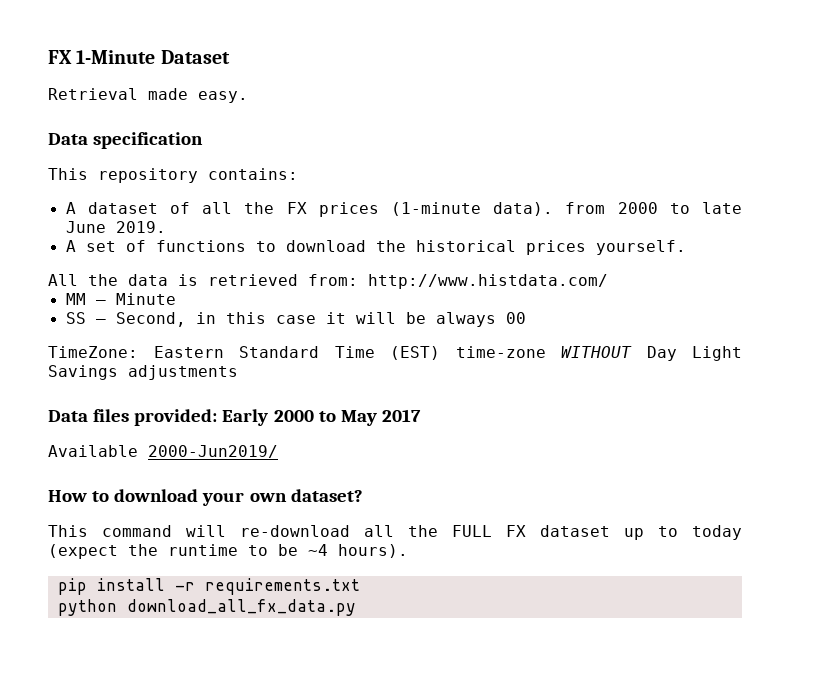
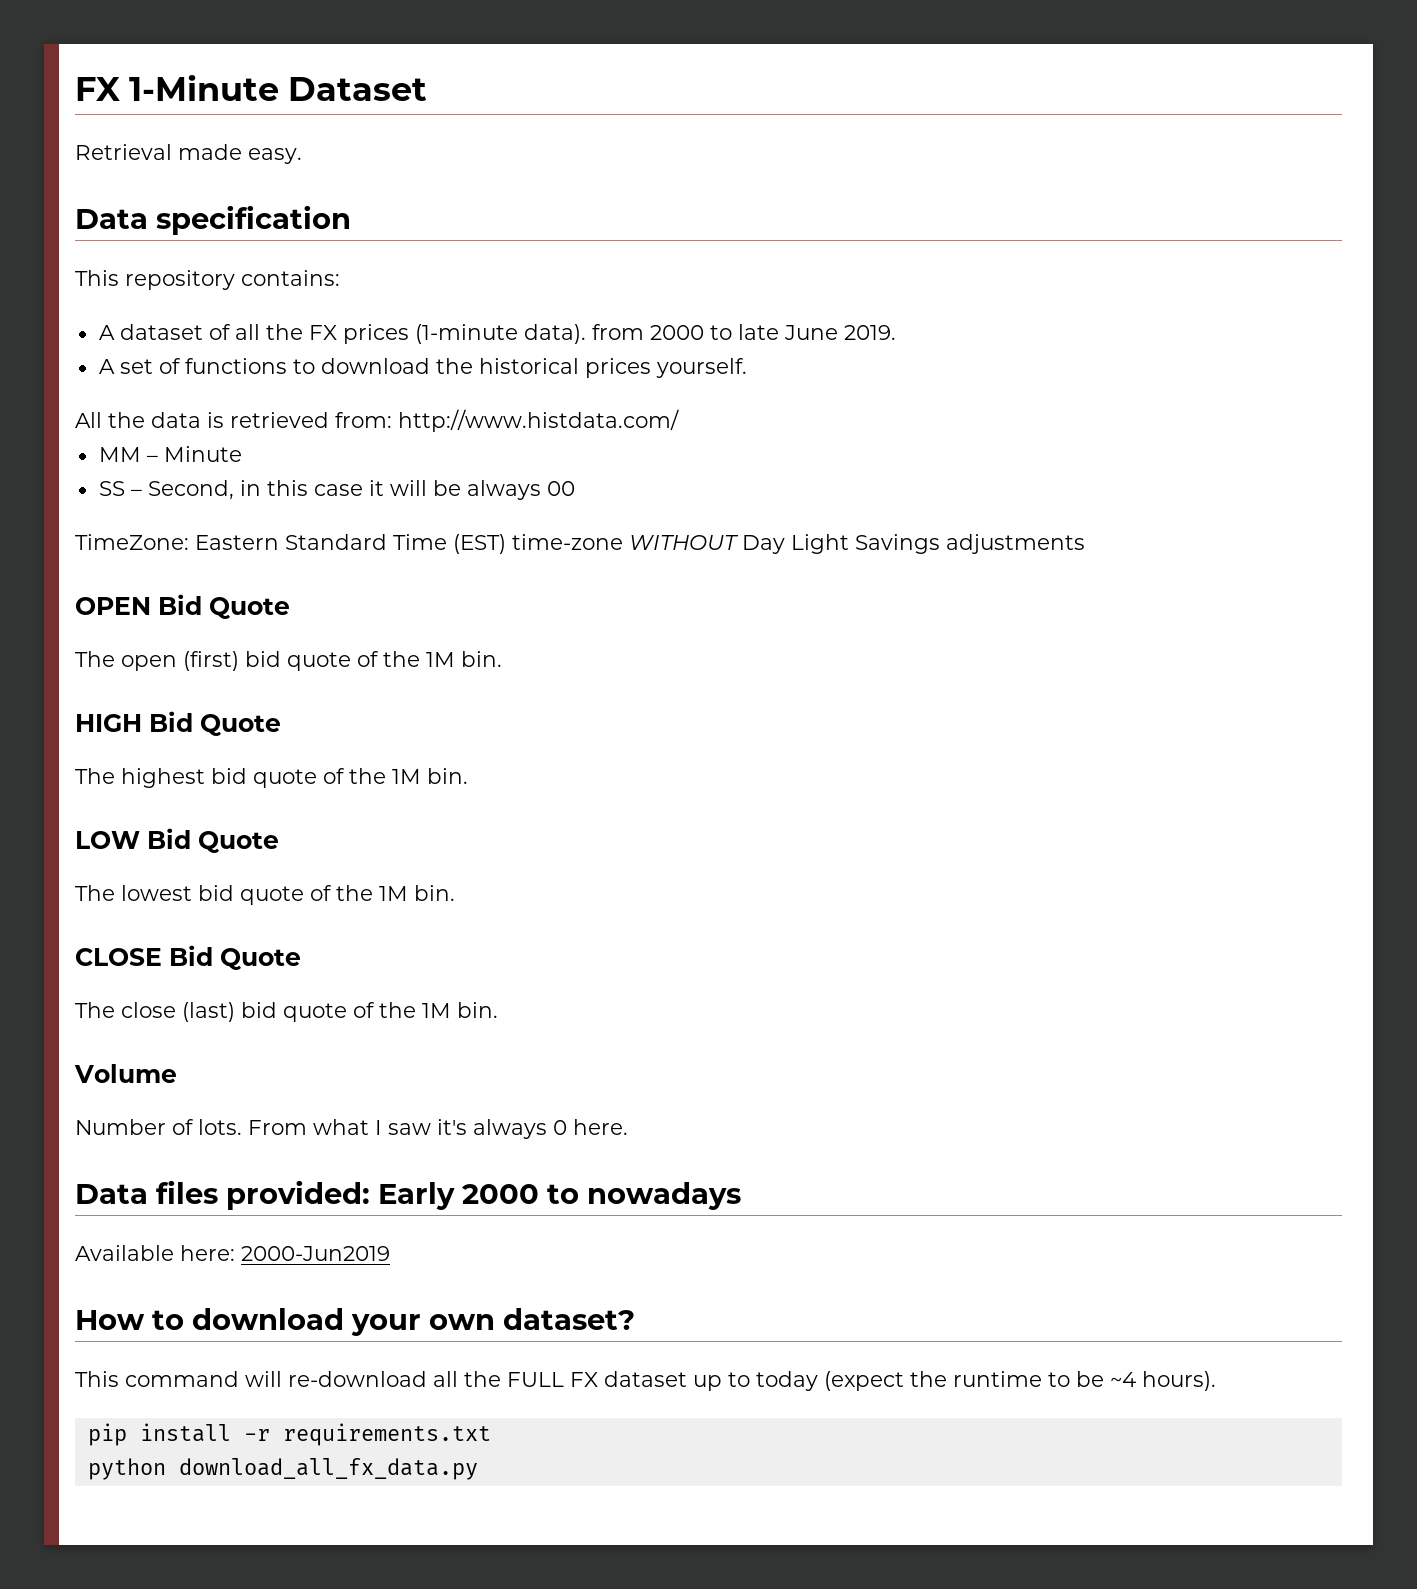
(238, 372) none -> [75,594,290,619] [75,651,502,671] [75,711,281,736] [75,768,468,788] [75,828,279,853] [75,885,455,905] [75,945,301,970] [75,1002,498,1022] [74,1064,177,1083] [75,1119,628,1139] // OPEN Bid Quote // The open (first) bid quote of the 1M bin. // HIGH Bid Quote // The highest bid quote of the 1M bin. // LOW Bid Quote // The lowest bid quote of the 1M bin. // CLOSE Bid Quote // The close (last) bid quote of the 1M bin. // Volume // Number of lots. From what I saw it's always 0 here.
[340,409,421,426] May 2017 -> [587,1182,741,1210] nowadays
[148,445,278,458] 2000-Jun2019/ -> [180,1245,390,1261] here: 2000-Jun2019

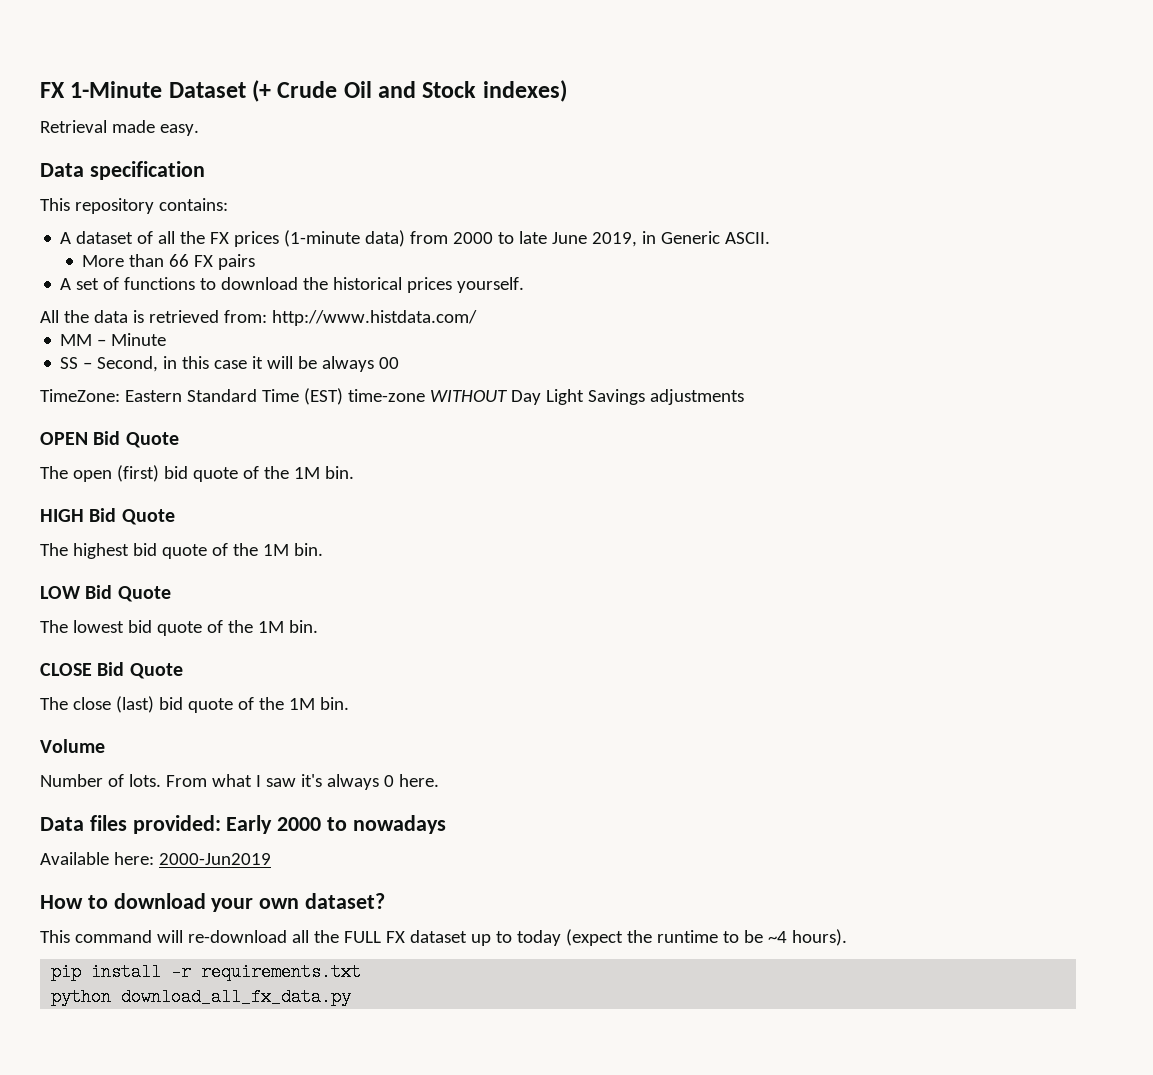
(428, 89) none -> [252,80,567,102] (+ Crude Oil and Stock indexes)
[523,324,586,344] data). -> [365,230,406,247] data)
[843,325,896,340] 2019. -> [592,231,771,247] [82,254,256,270] 2019, in Generic ASCII. // More than 66 FX pairs

